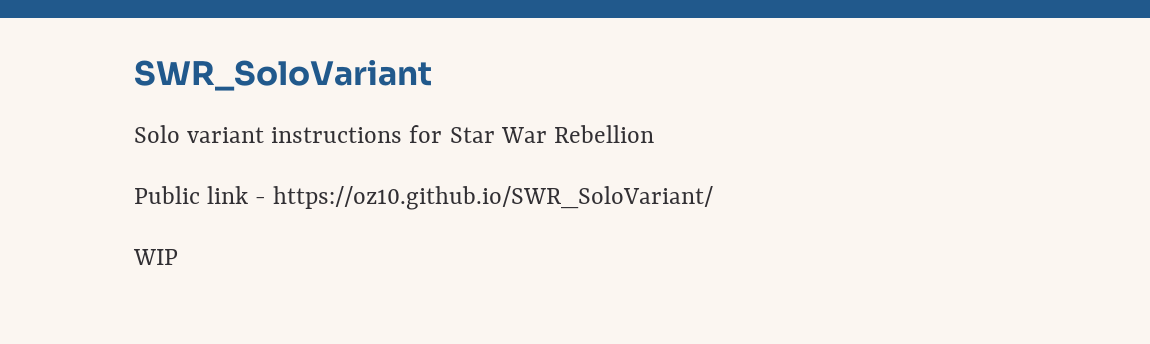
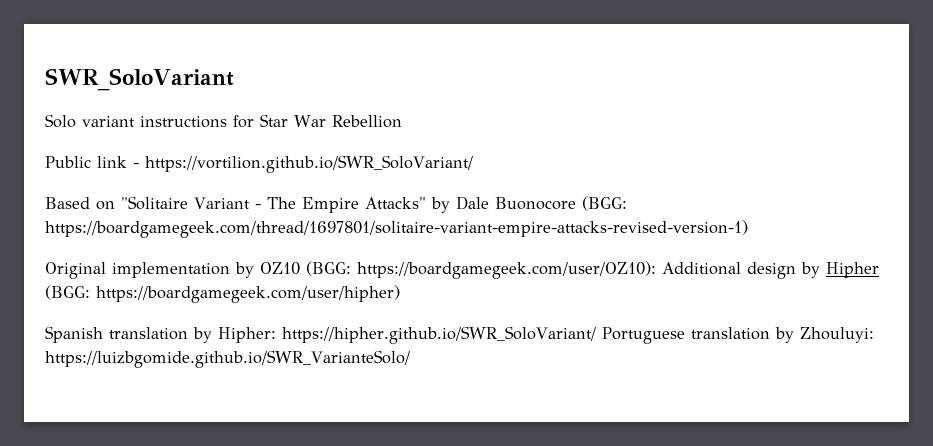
[273,186,714,210] [133,249,178,265] https://oz10.github.io/SWR_SoloVariant/ // WIP -> [145,155,473,173] [45,196,627,213] [45,220,748,238] [45,261,879,279] [45,285,400,303] [45,326,874,344] [45,350,410,368] https://vortilion.github.io/SWR_SoloVariant/ // Based on "Solitaire Variant - The Empire Attacks" by Dale Buonocore (BGG: https://boardgamegeek.com/thread/1697801/solitaire-variant-empire-attacks-revised-version-1) // Original implementation by OZ10 (BGG: https://boardgamegeek.com/user/OZ10): Additional design by Hipher (BGG: https://boardgamegeek.com/user/hipher) // Spanish translation by Hipher: https://hipher.github.io/SWR_SoloVariant/ Portuguese translation by Zhouluyi: https://luizbgomide.github.io/SWR_VarianteSolo/

